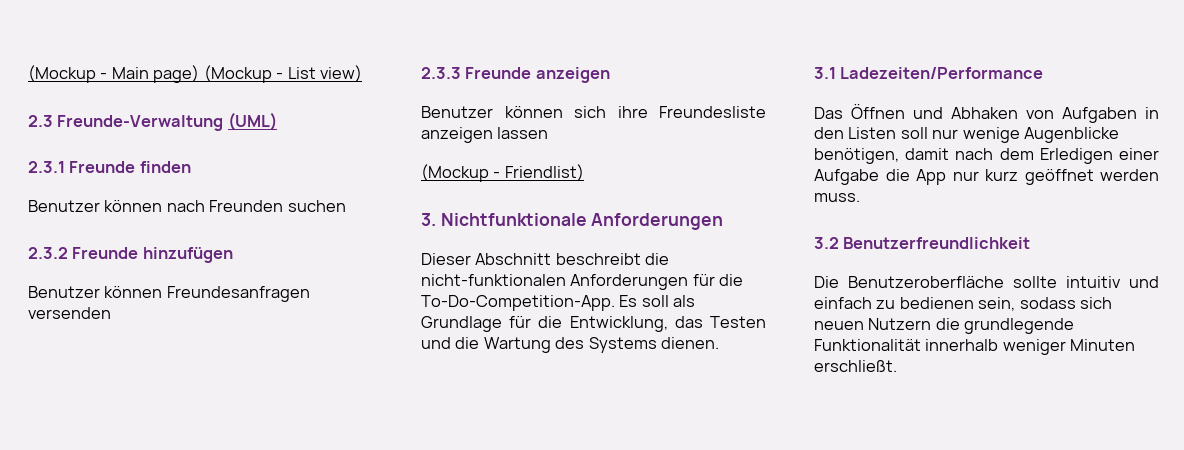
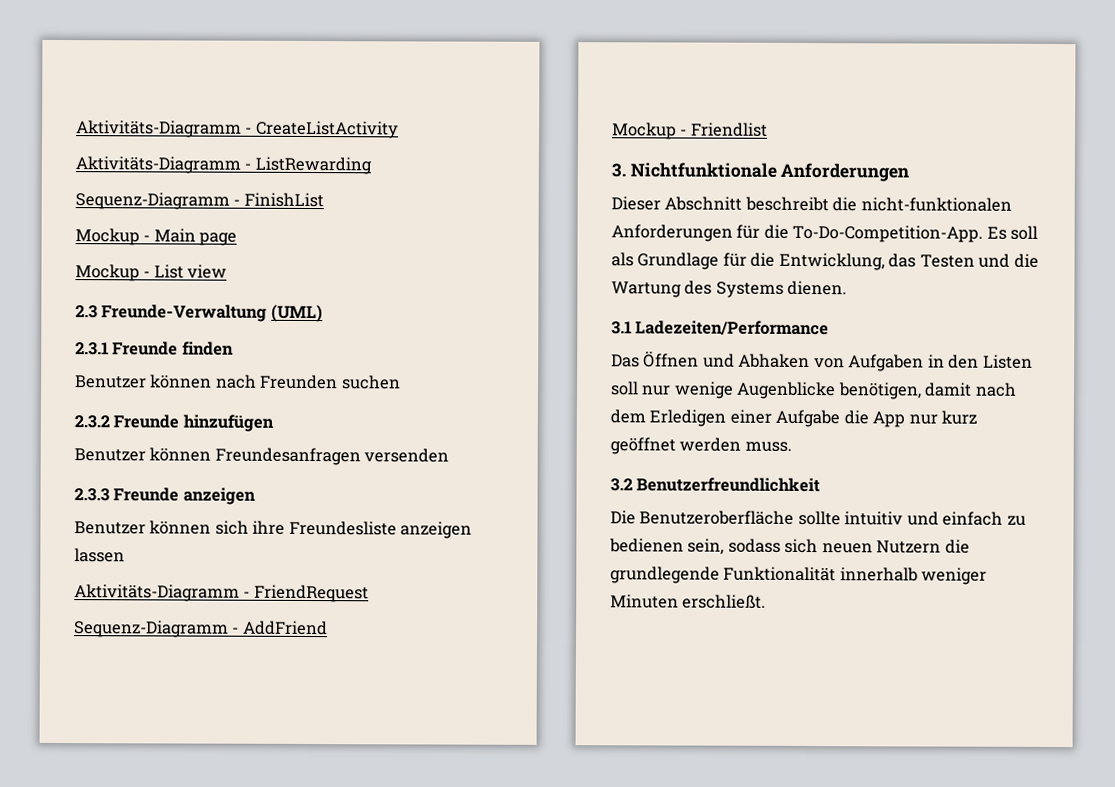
[28,65,272,83] (Mockup - Main page) (Mockup -> [76,120,399,139] [75,156,372,175] [75,192,324,210] [75,228,238,246] [75,264,140,282] Aktivitäts-Diagramm - CreateListActivity // Aktivitäts-Diagramm - ListRewarding // Sequenz-Diagramm - FinishList // Mockup - Main page // Mockup
[320,65,363,82] view) -> [187,264,228,279] view
[421,164,584,182] (Mockup - Friendlist) -> [74,584,369,603] [74,620,328,638] [612,122,768,140] Aktivitäts-Diagramm - FriendRequest // Sequenz-Diagramm - AddFriend // Mockup - Friendlist

